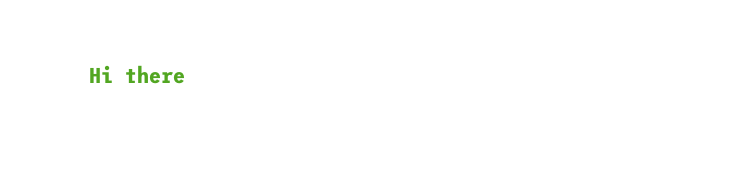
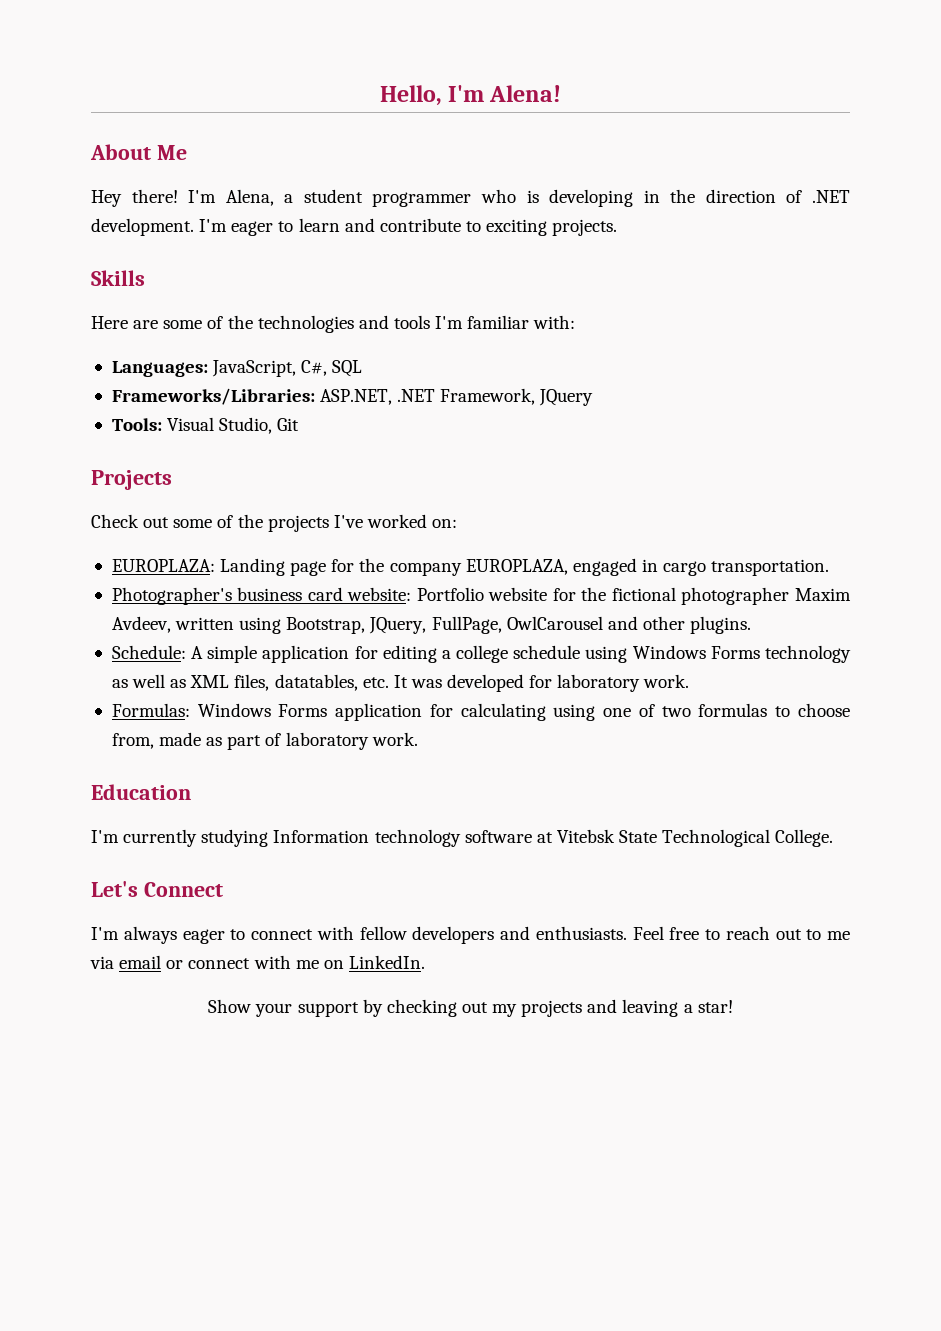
[89,65,185,84] Hi there -> [379,85,562,106] [90,144,187,160] [91,189,850,207] [91,218,618,236] [91,270,145,286] [91,315,576,333] [111,360,363,377] [111,388,594,406] [111,417,300,434] [91,470,172,490] [91,514,458,532] [111,558,830,576] [111,587,851,605] [111,616,752,634] [111,645,851,663] [111,674,690,692] [111,703,850,721] [111,732,418,750] [91,784,191,800] [91,829,834,847] [91,881,223,897] [91,926,850,944] [90,955,425,969] [208,999,733,1017] Hello, I'm Alena! // About Me // Hey there! I'm Alena, a student programmer who is developing in the direction of .NET development. I'm eager to learn and contribute to exciting projects. // Skills // Here are some of the technologies and tools I'm familiar with: // Languages: JavaScript, C#, SQL // Frameworks/Libraries: ASP.NET, .NET Framework, JQuery // Tools: Visual Studio, Git // Projects // Check out some of the projects I've worked on: // EUROPLAZA: Landing page for the company EUROPLAZA, engaged in cargo transportation. // Photographer's business card website: Portfolio website for the fictional photographer Maxim Avdeev, written using Bootstrap, JQuery, FullPage, OwlCarousel and other plugins. // Schedule: A simple application for editing a college schedule using Windows Forms technology as well as XML files, datatables, etc. It was developed for laboratory work. // Formulas: Windows Forms application for calculating using one of two formulas to choose from, made as part of laboratory work. // Education // I'm currently studying Information technology software at Vitebsk State Technological College. // Let's Connect // I'm always eager to connect with fellow developers and enthusiasts. Feel free to reach out to me via email or connect with me on LinkedIn. // Show your support by checking out my projects and leaving a star!

